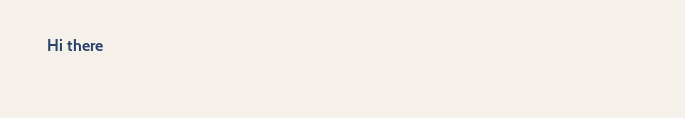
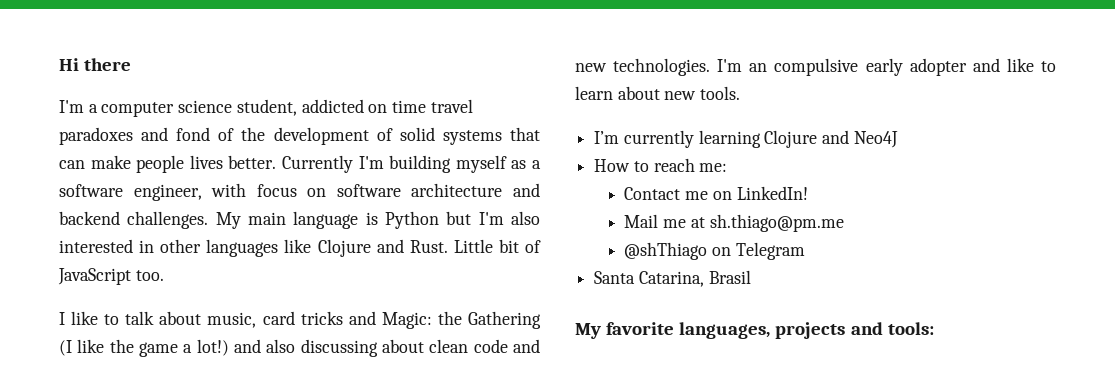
(104, 45) none -> [59,99,473,117] [59,127,540,145] [59,155,542,173] [59,183,540,201] [59,211,540,229] [59,239,542,257] [58,268,164,285] [59,311,541,329] [59,339,540,357] [575,58,1056,76] [575,86,741,100] [594,130,898,148] [594,158,728,172] [624,186,808,200] [624,214,844,232] [624,242,805,260] [594,270,751,287] [575,322,934,339] // I'm a computer science student, addicted on time travel paradoxes and fond of the development of solid systems that can make people lives better. Currently I'm building myself as a software engineer, with focus on software architecture and backend challenges. My main language is Python but I'm also interested in other languages like Clojure and Rust. Little bit of JavaScript too. // I like to talk about music, card tricks and Magic: the Gathering (I like the game a lot!) and also discussing about clean code and new technologies. I'm an compulsive early adopter and like to learn about new tools. // I’m currently learning Clojure and Neo4J // How to reach me: // Contact me on LinkedIn! // Mail me at sh.thiago@pm.me // @shThiago on Telegram // Santa Catarina, Brasil // My favorite languages, projects and tools:

